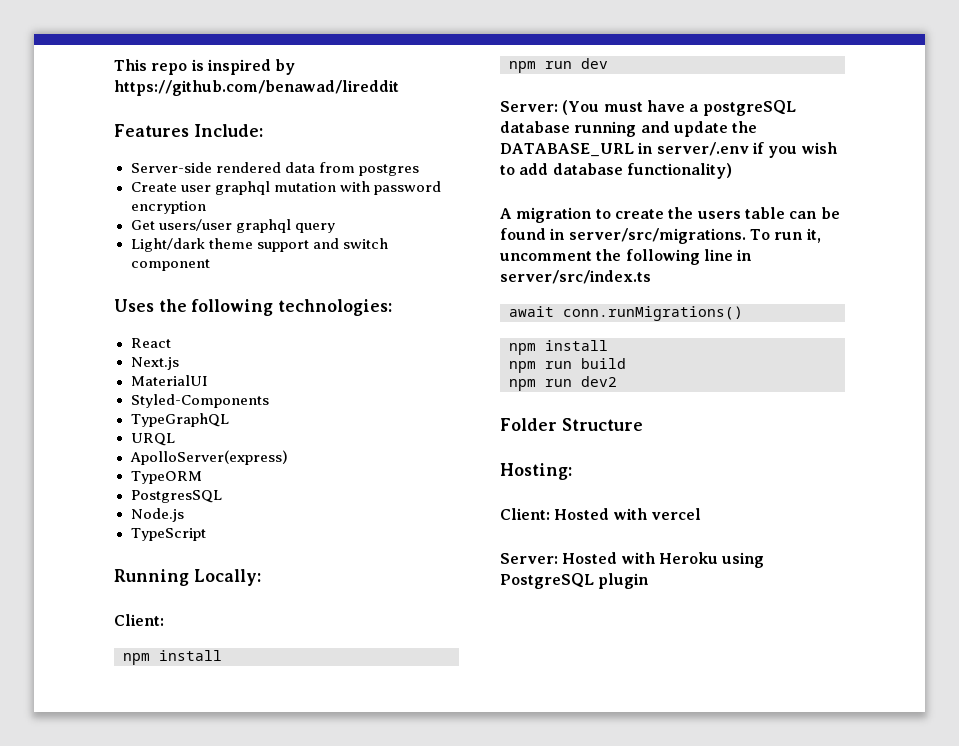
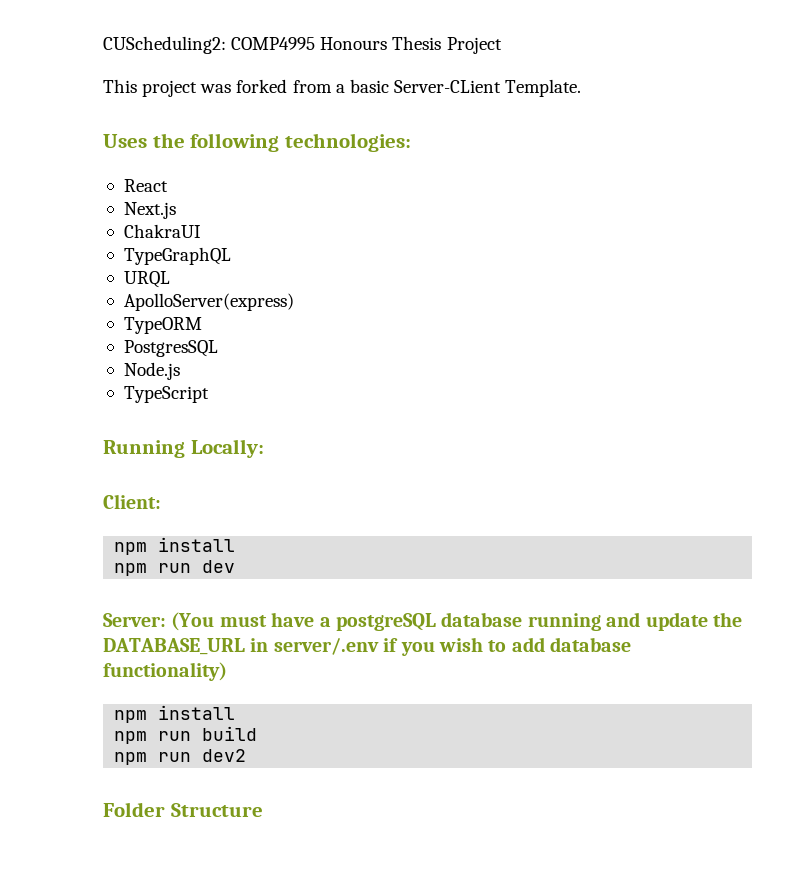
[114,59,296,75] [114,80,399,96] [114,124,263,137] [130,162,419,176] [130,181,441,195] [130,201,206,214] [130,219,335,233] [130,238,388,252] [130,259,210,271] This repo is inspired by https://github.com/benawad/lireddit // Features Include: // Server-side rendered data from postgres // Create user graphql mutation with password encryption // Get users/user graphql query // Light/dark theme support and switch component -> [103,36,502,54] [103,79,582,97] CUScheduling2: COMP4995 Honours Thesis Project // This project was forked from a basic Server-CLient Template.
[130,375,208,386] [130,394,269,408] MaterialUI // Styled-Components -> [123,224,201,238] ChakraUI
[500,207,840,223] [500,228,821,244] [499,249,753,265] [500,270,651,284] [509,306,743,321] // A migration to create the users table can be found in server/src/migrations. To run it, uncomment the following line in server/src/index.ts // await conn.runMigrations() -> (227, 671) none
[500,463,572,480] [500,508,701,520] [500,552,765,568] [500,573,650,589] // Hosting: // Client: Hosted with vercel // Server: Hosted with Heroku using PostgreSQL plugin -> (263, 810) none

